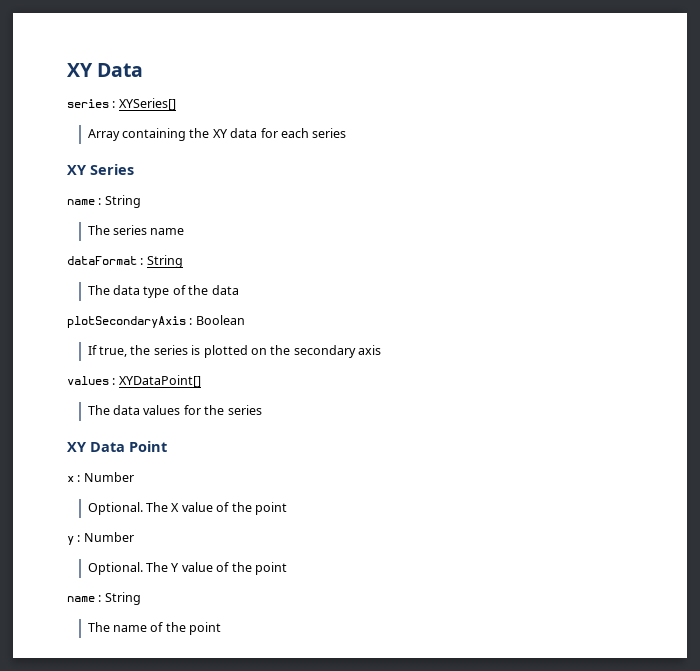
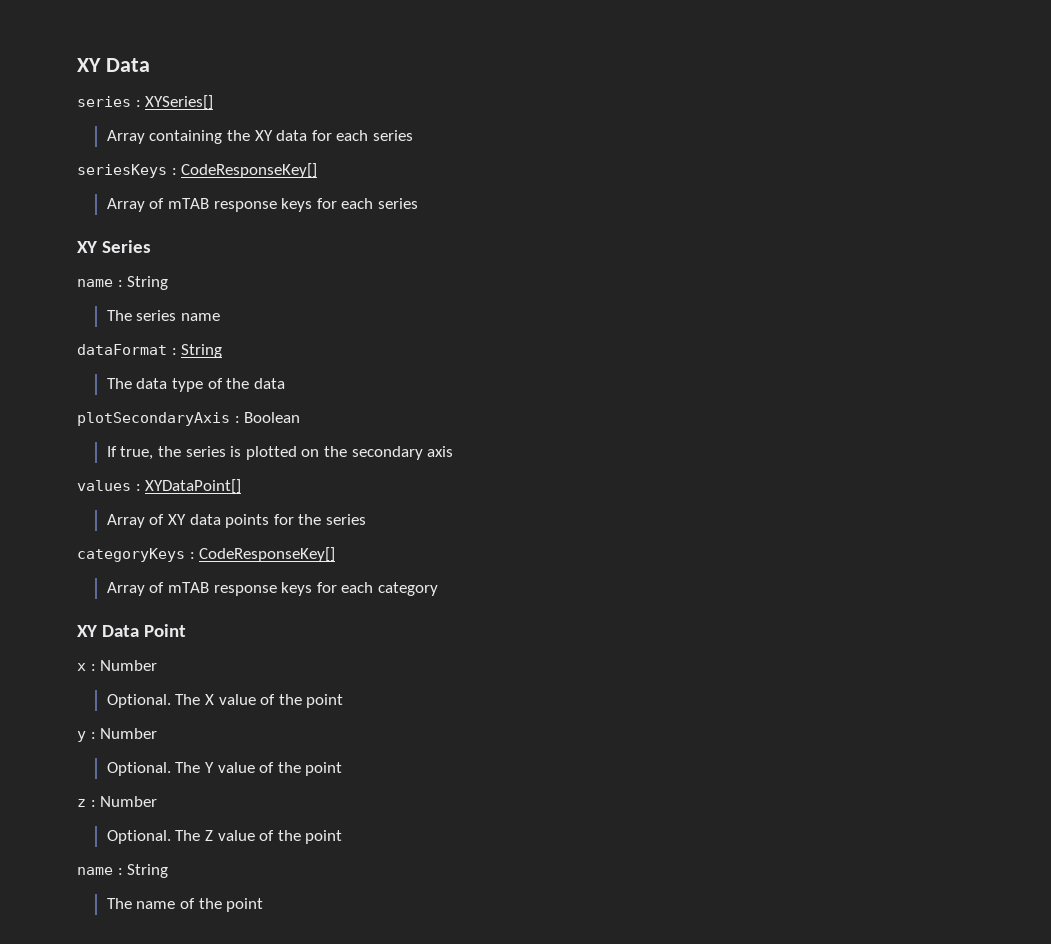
(347, 133) none -> [77,163,318,178] [106,198,418,212] // seriesKeys : CodeResponseKey[] // Array of mTAB response keys for each series
[87,405,262,415] The data values for the series -> [106,514,366,528] [77,547,336,562] [106,582,438,596] Array of XY data points for the series // categoryKeys : CodeResponseKey[] // Array of mTAB response keys for each category
(287, 568) none -> [77,796,158,807] [106,830,343,844] // z : Number // Optional. The Z value of the point

